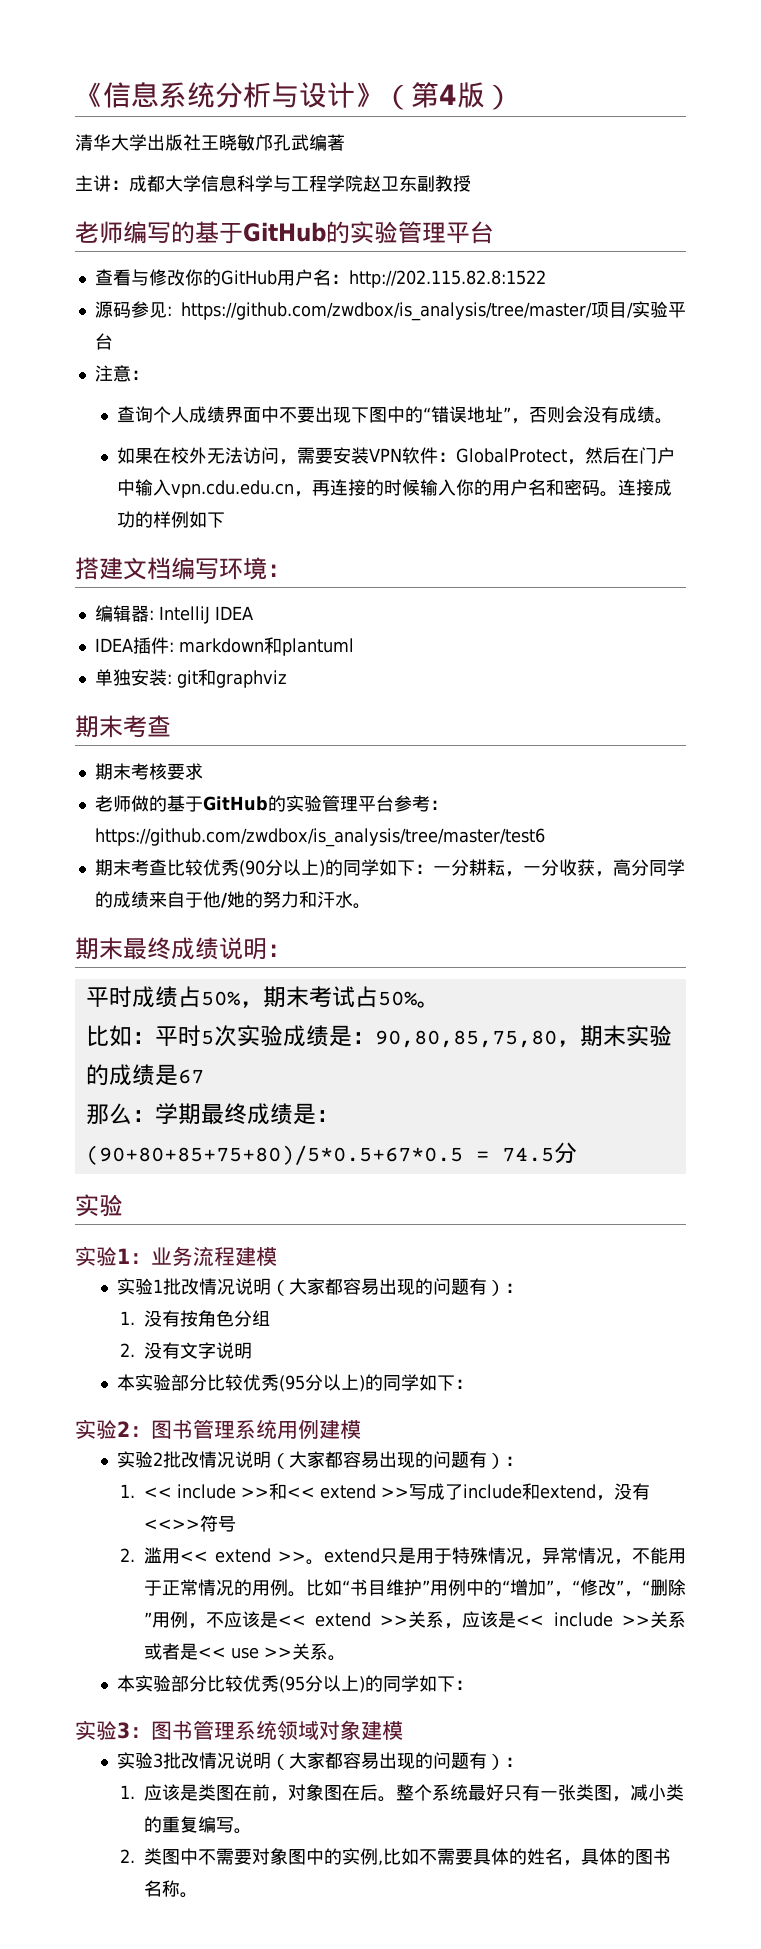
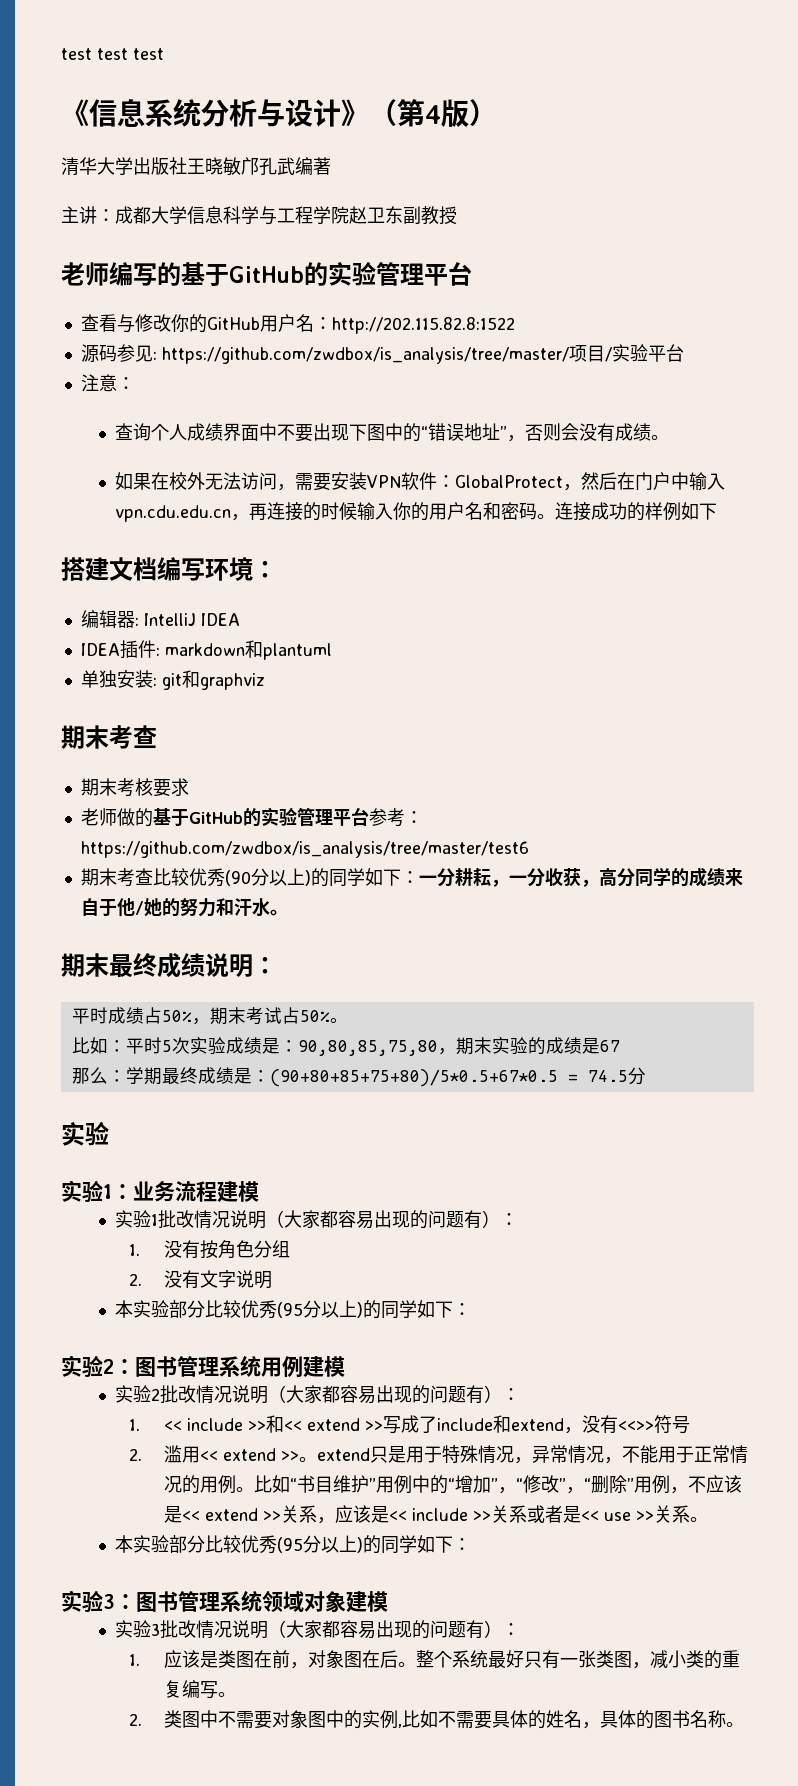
(75, 95) none -> [61,48,164,60] test test test //

